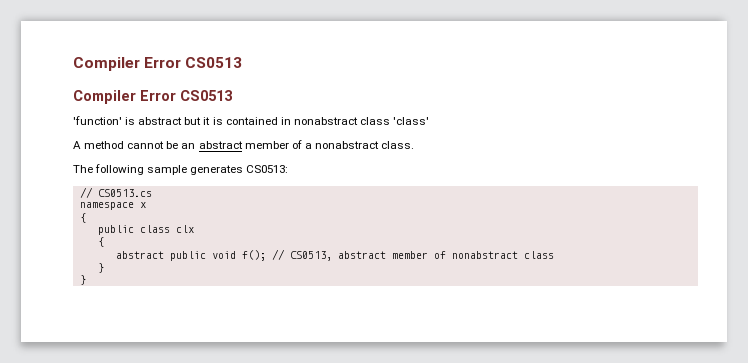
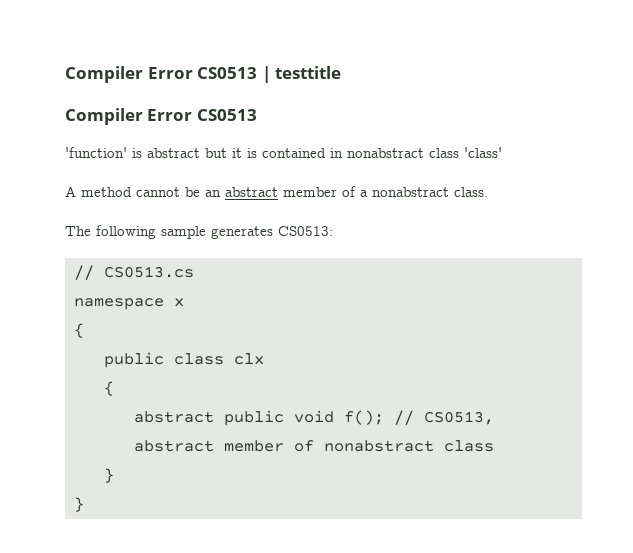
[73,57,243,71] Compiler Error CS0513 -> [65,66,342,83] Compiler Error CS0513 | testtitle

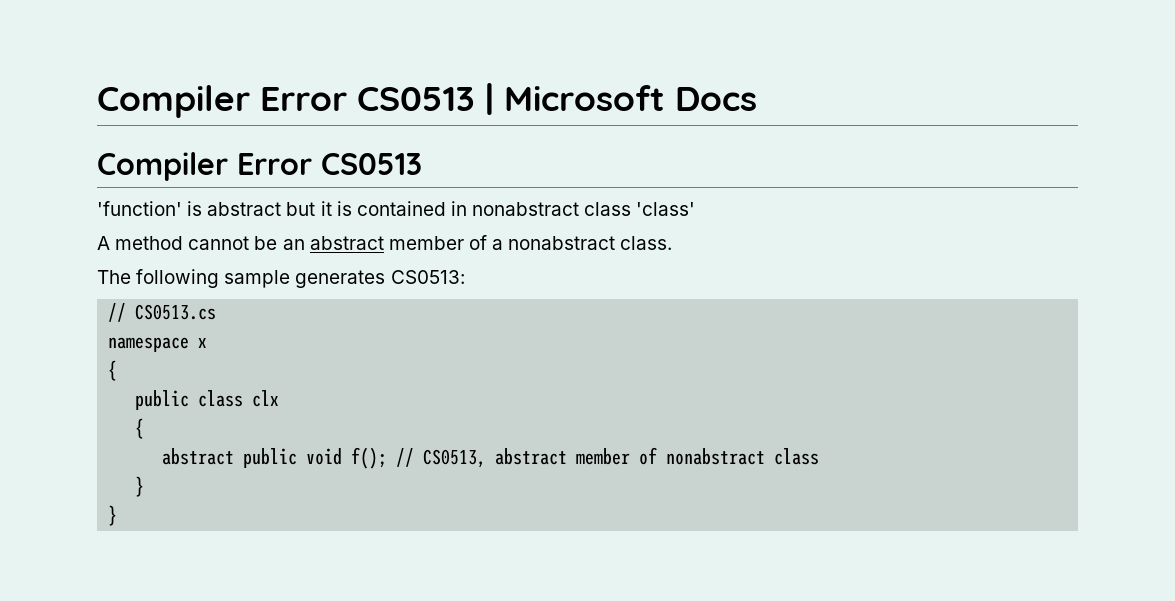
[275,66,342,79] testtitle -> [504,85,757,111] Microsoft Docs

